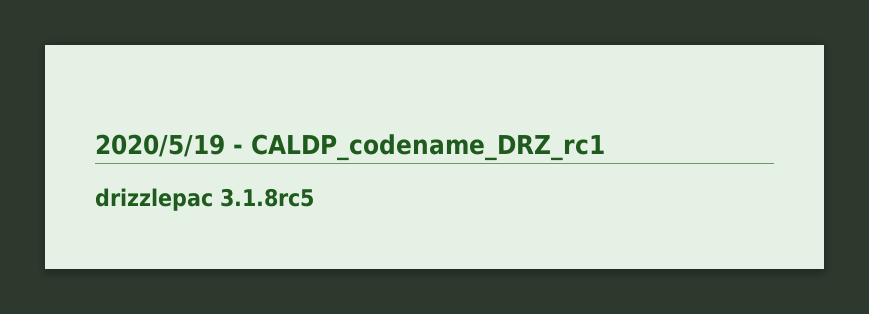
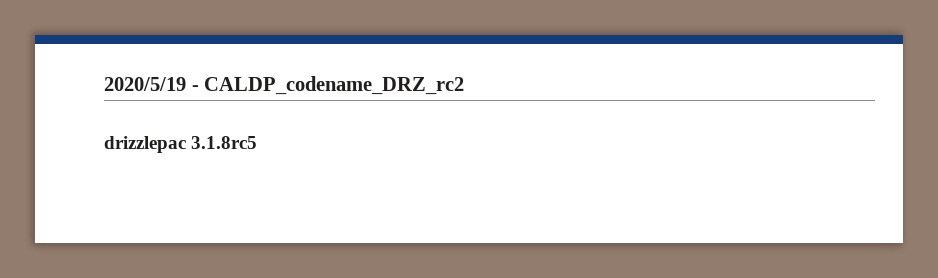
[251,134,605,161] CALDP_codename_DRZ_rc1 -> [204,76,465,95] CALDP_codename_DRZ_rc2

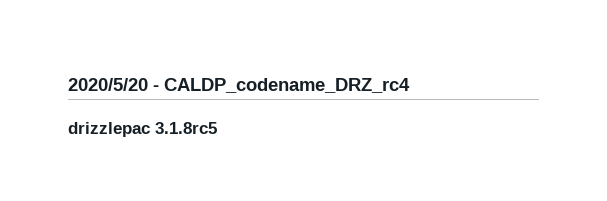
[104,76,465,95] 2020/5/19 - CALDP_codename_DRZ_rc2 -> [68,78,410,93] 2020/5/20 - CALDP_codename_DRZ_rc4

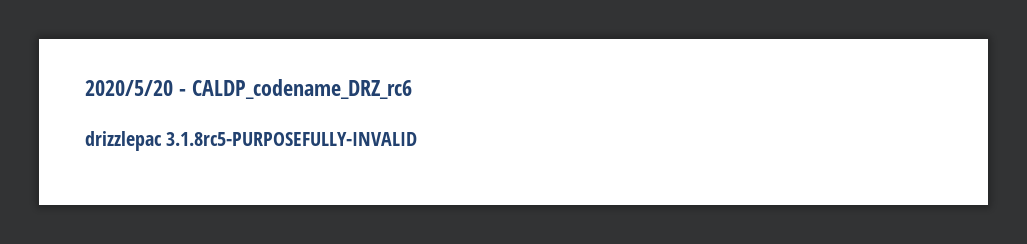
[164,78,410,93] CALDP_codename_DRZ_rc4 -> [191,79,412,99] CALDP_codename_DRZ_rc6
[155,122,217,134] 3.1.8rc5 -> [166,132,418,146] 3.1.8rc5-PURPOSEFULLY-INVALID

